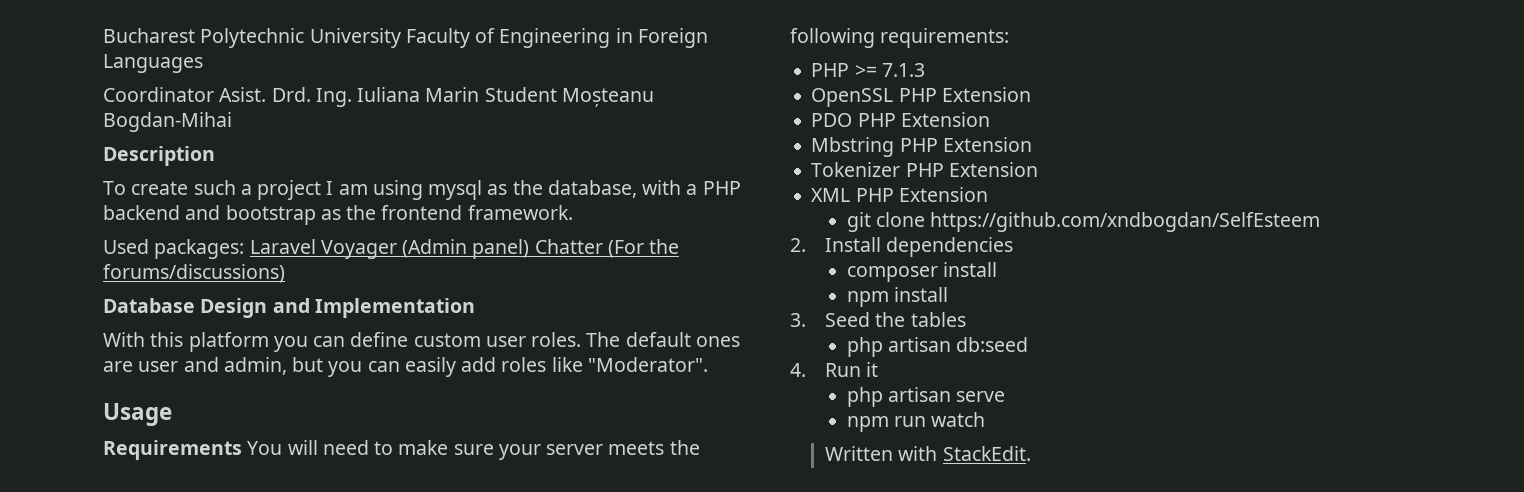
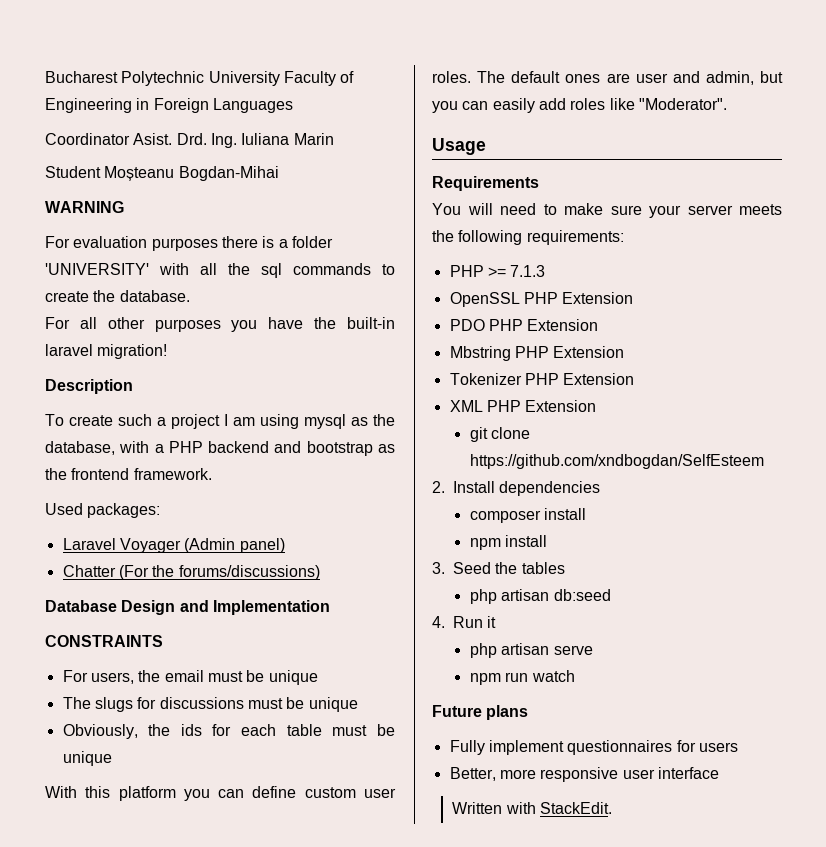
(480, 94) none -> (334, 139) //
(232, 122) none -> [45,201,124,213] [45,236,333,251] [45,263,395,278] [45,290,190,302] [45,317,395,332] [45,344,168,359] // WARNING // For evaluation purposes there is a folder 'UNIVERSITY' with all the sql commands to create the database. // For all other purposes you have the built-in laravel migration!
(245, 249) none -> (161, 510) //
(530, 249) none -> (285, 545) //
(475, 308) none -> [45,635,163,647] [62,670,318,685] [62,697,358,712] [62,724,395,739] [62,751,112,766] // CONSTRAINTS // For users, the email must be unique // The slugs for discussions must be unique // Obviously, the ids for each table must be unique
(242, 450) none -> (539, 183) //
(986, 419) none -> [432,705,529,720] [449,740,738,755] [449,767,719,782] // Future plans // Fully implement questionnaires for users // Better, more responsive user interface

